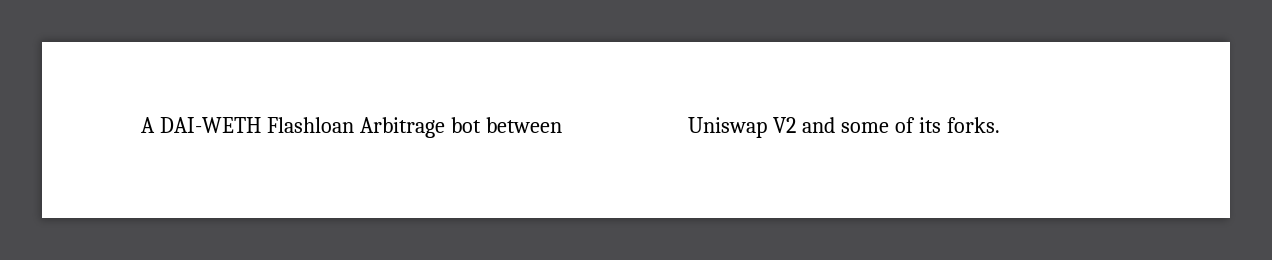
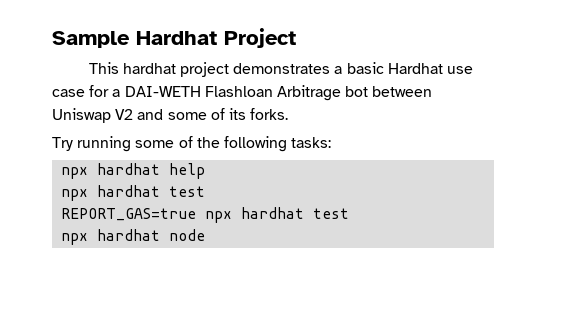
[141,117,155,133] A -> [52,28,296,48] [88,62,474,77] [52,85,121,97] Sample Hardhat Project // This hardhat project demonstrates a basic Hardhat use case for a
(1000, 125) none -> [52,136,332,152] [61,163,206,179] [61,185,206,201] [61,207,350,223] [61,229,206,245] // Try running some of the following tasks: // npx hardhat help // npx hardhat test // REPORT_GAS=true npx hardhat test // npx hardhat node

